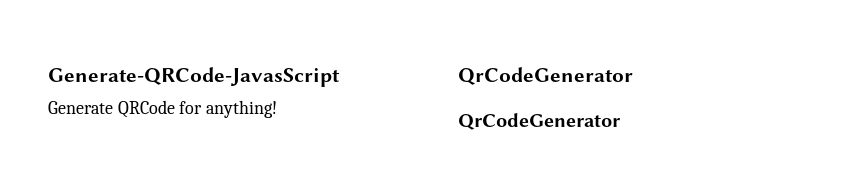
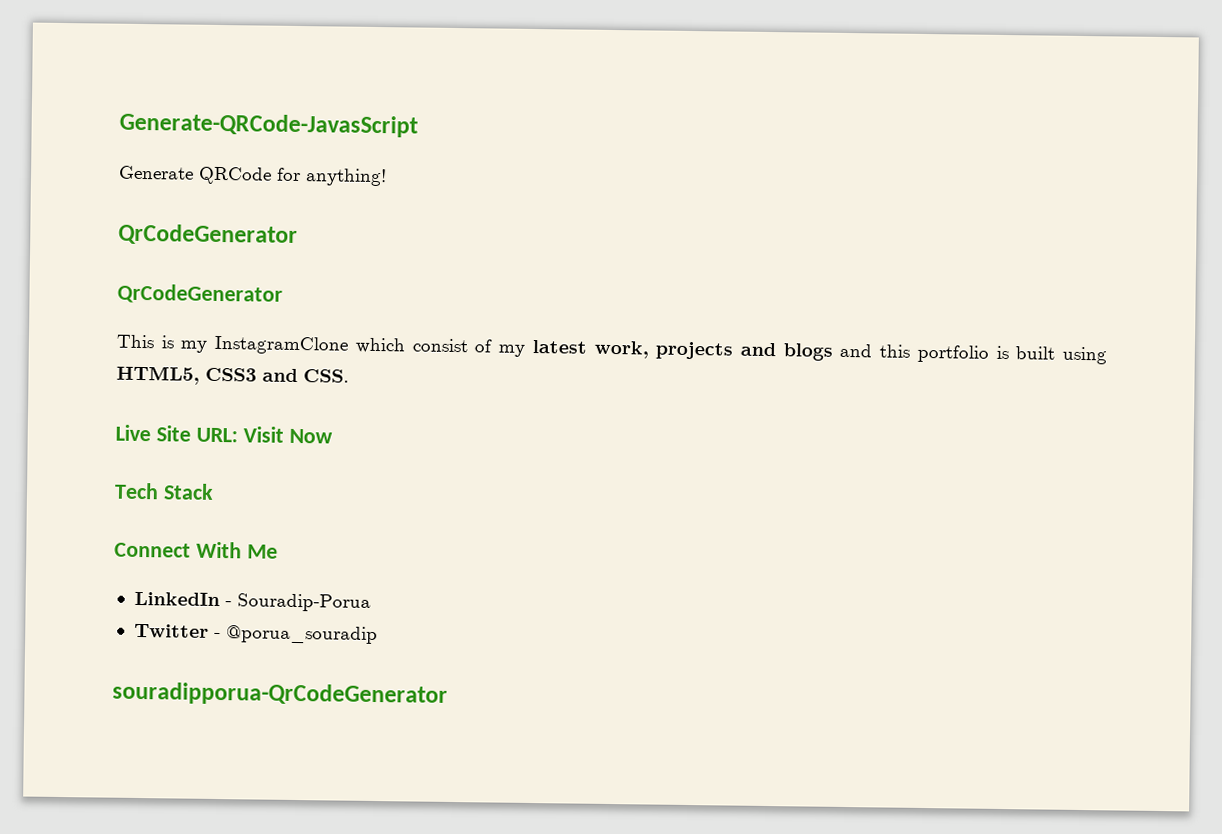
(621, 121) none -> [116,334,1107,365] [116,365,349,385] [115,424,333,444] [114,482,214,500] [114,541,278,559] [133,591,371,612] [133,623,378,645] [112,681,448,707] // This is my InstagramClone which consist of my latest work, projects and blogs and this portfolio is built using HTML5, CSS3 and CSS. // Live Site URL: Visit Now // Tech Stack // Connect With Me // LinkedIn - Souradip-Porua // Twitter - @porua_souradip // souradipporua-QrCodeGenerator

